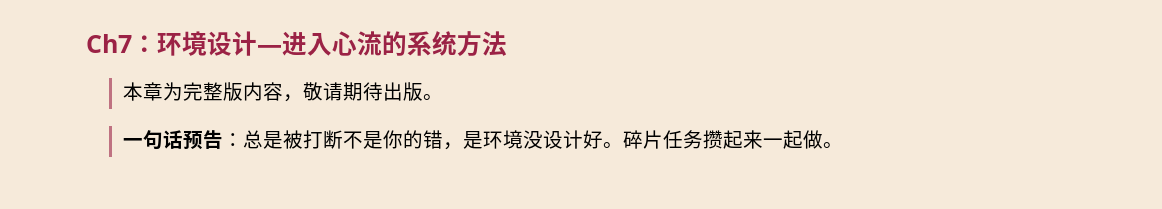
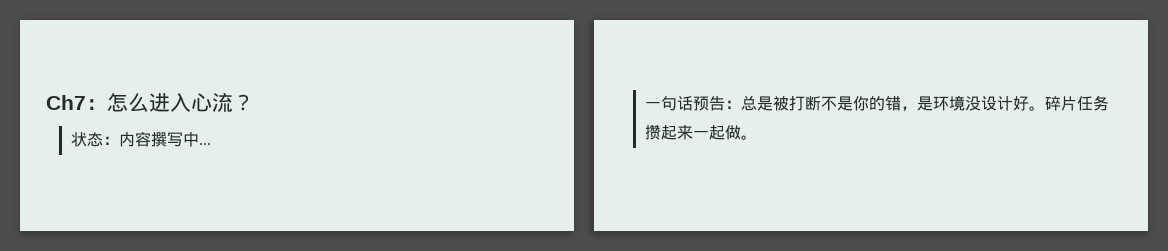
[157,31,507,56] [122,82,443,102] 环境设计—进入心流的系统方法 // 本章为完整版内容，敬请期待出版。 -> [107,92,254,112] [70,131,211,147] 怎么进入心流？ // 状态：内容撰写中...

